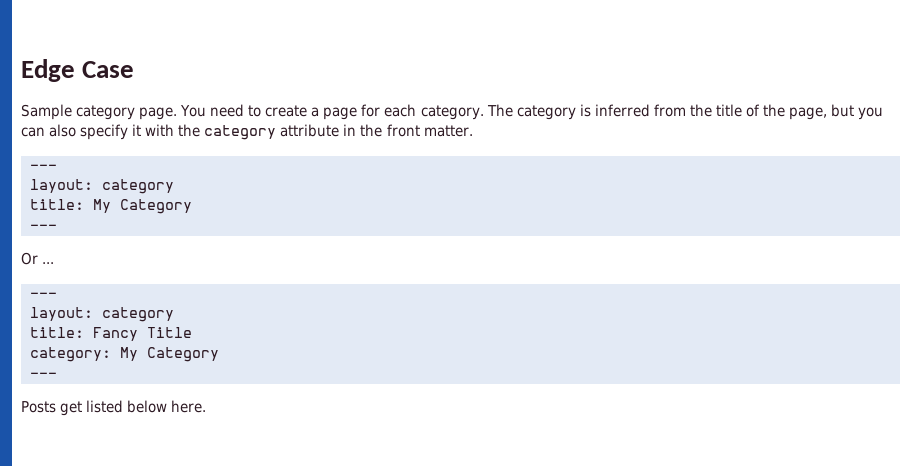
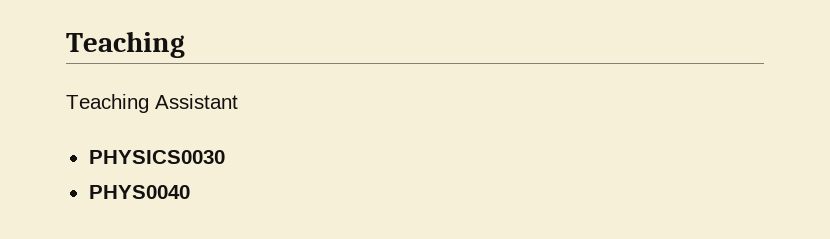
[21,59,135,82] [21,104,884,120] [21,124,473,140] [30,164,57,170] [30,179,174,194] [30,199,192,214] [30,224,57,230] [21,252,55,265] [30,292,57,298] [30,307,174,322] [30,327,192,341] [30,347,219,362] [30,372,57,378] [21,400,207,416] Edge Case // Sample category page. You need to create a page for each category. The category is inferred from the title of the page, but you can also specify it with the category attribute in the front matter. // --- // layout: category // title: My Category // --- // Or ... // --- // layout: category // title: Fancy Title // category: My Category // --- // Posts get listed below here. -> [66,31,185,58] [66,94,238,113] [88,150,225,164] [88,185,190,199] Teaching // Teaching Assistant // PHYSICS0030 // PHYS0040

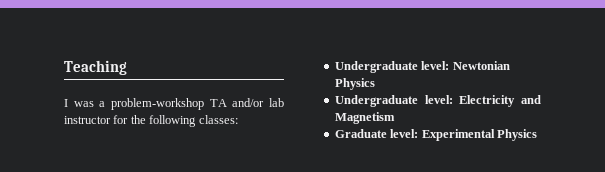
[66,94,238,113] [88,150,225,164] [88,185,190,199] Teaching Assistant // PHYSICS0030 // PHYS0040 -> [64,98,284,110] [64,115,238,127] [334,61,510,73] [334,78,375,90] [334,95,541,107] [334,112,395,124] [334,129,537,141] I was a problem-workshop TA and/or lab instructor for the following classes: // Undergraduate level: Newtonian Physics // Undergraduate level: Electricity and Magnetism // Graduate level: Experimental Physics

